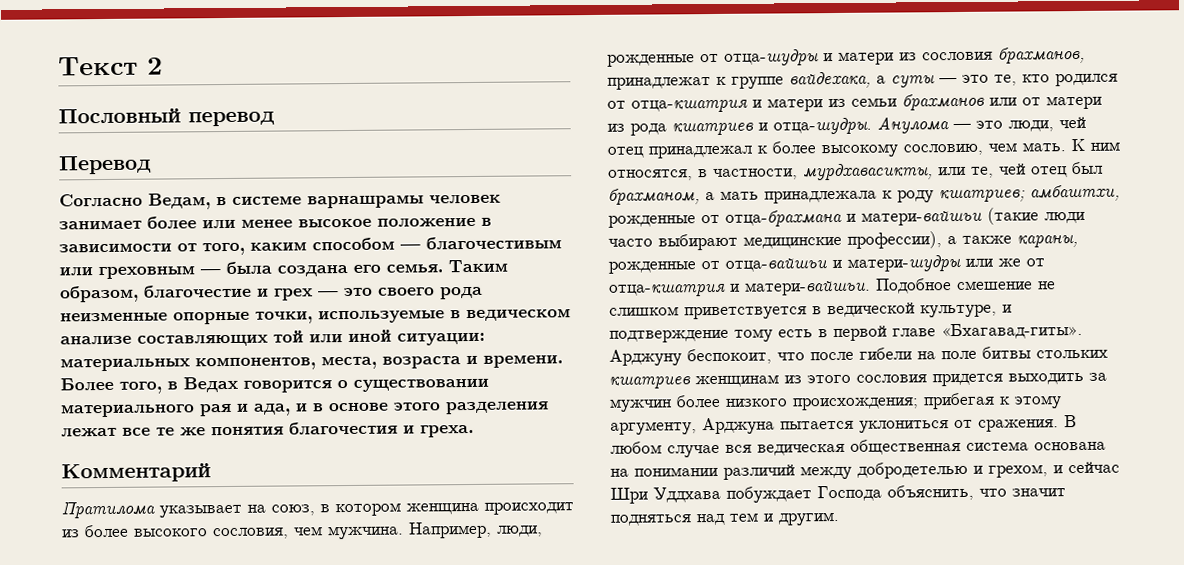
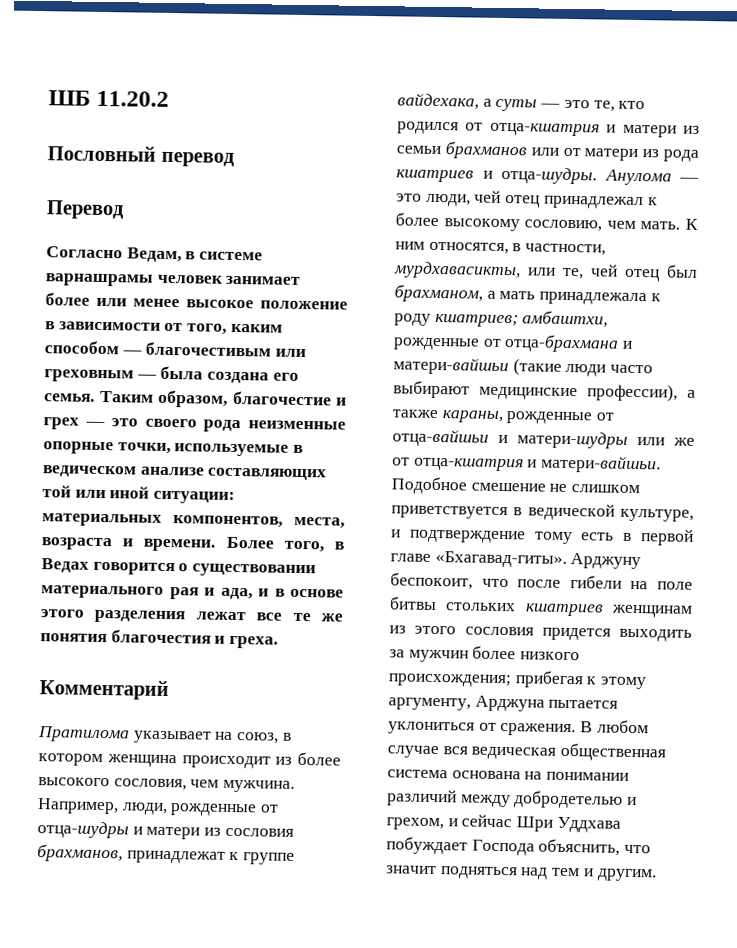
[58,56,163,77] Текст 2 -> [48,90,170,107] ШБ 11.20.2

